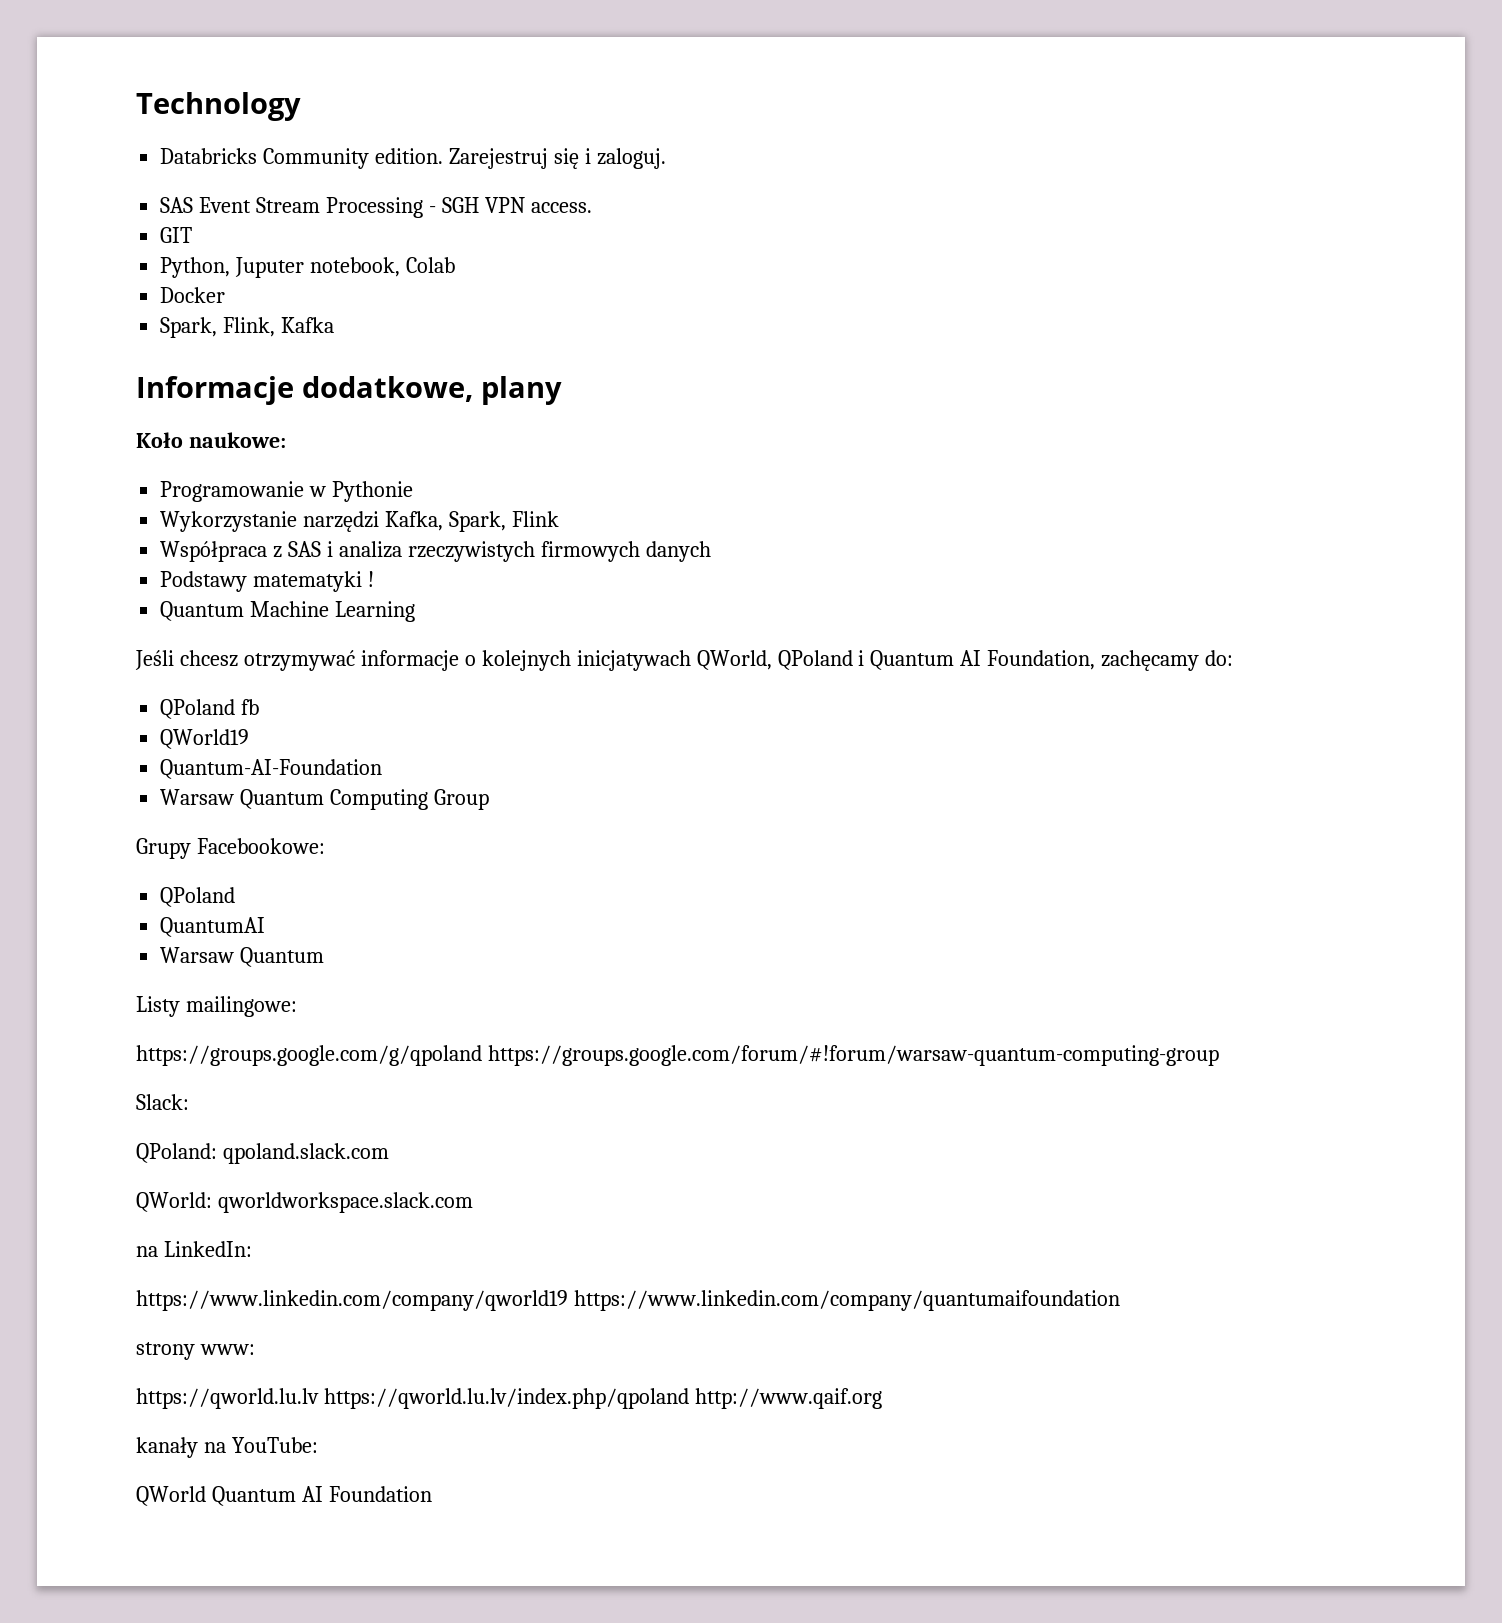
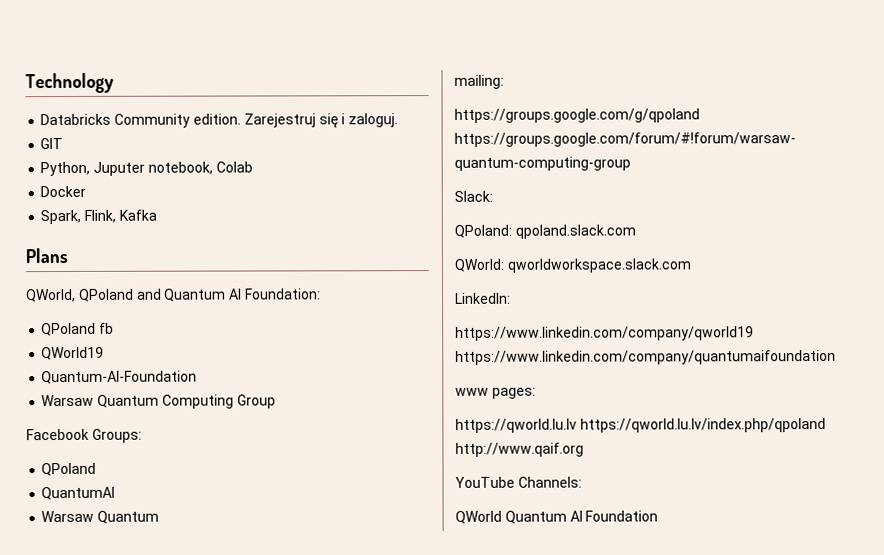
[160,197,592,218] // SAS Event Stream Processing - SGH VPN access. -> (399, 120) none
[136,376,562,405] [136,432,286,448] [160,481,414,502] [160,511,559,532] [160,541,711,562] [160,571,375,592] [160,601,416,622] [135,650,691,671] Informacje dodatkowe, plany // Koło naukowe: // Programowanie w Pythonie // Wykorzystanie narzędzi Kafka, Spark, Flink // Współpraca z SAS i analiza rzeczywistych firmowych danych // Podstawy matematyki ! // Quantum Machine Learning // Jeśli chcesz otrzymywać informacje o kolejnych inicjatywach -> [25,247,68,264] Plans //
[858,650,1234,671] i Quantum AI Foundation, zachęcamy do: -> [136,288,321,302] and Quantum AI Foundation:
[136,838,325,859] Grupy Facebookowe: -> [26,428,142,443] Facebook Groups:
[136,996,297,1017] Listy mailingowe: -> [454,74,504,89] mailing:
[136,1246,158,1257] na -> (691, 265) none
[136,1342,255,1360] strony www: -> [455,387,536,399] www pages:
[136,1437,318,1458] kanały na YouTube: -> [455,476,582,488] YouTube Channels:

